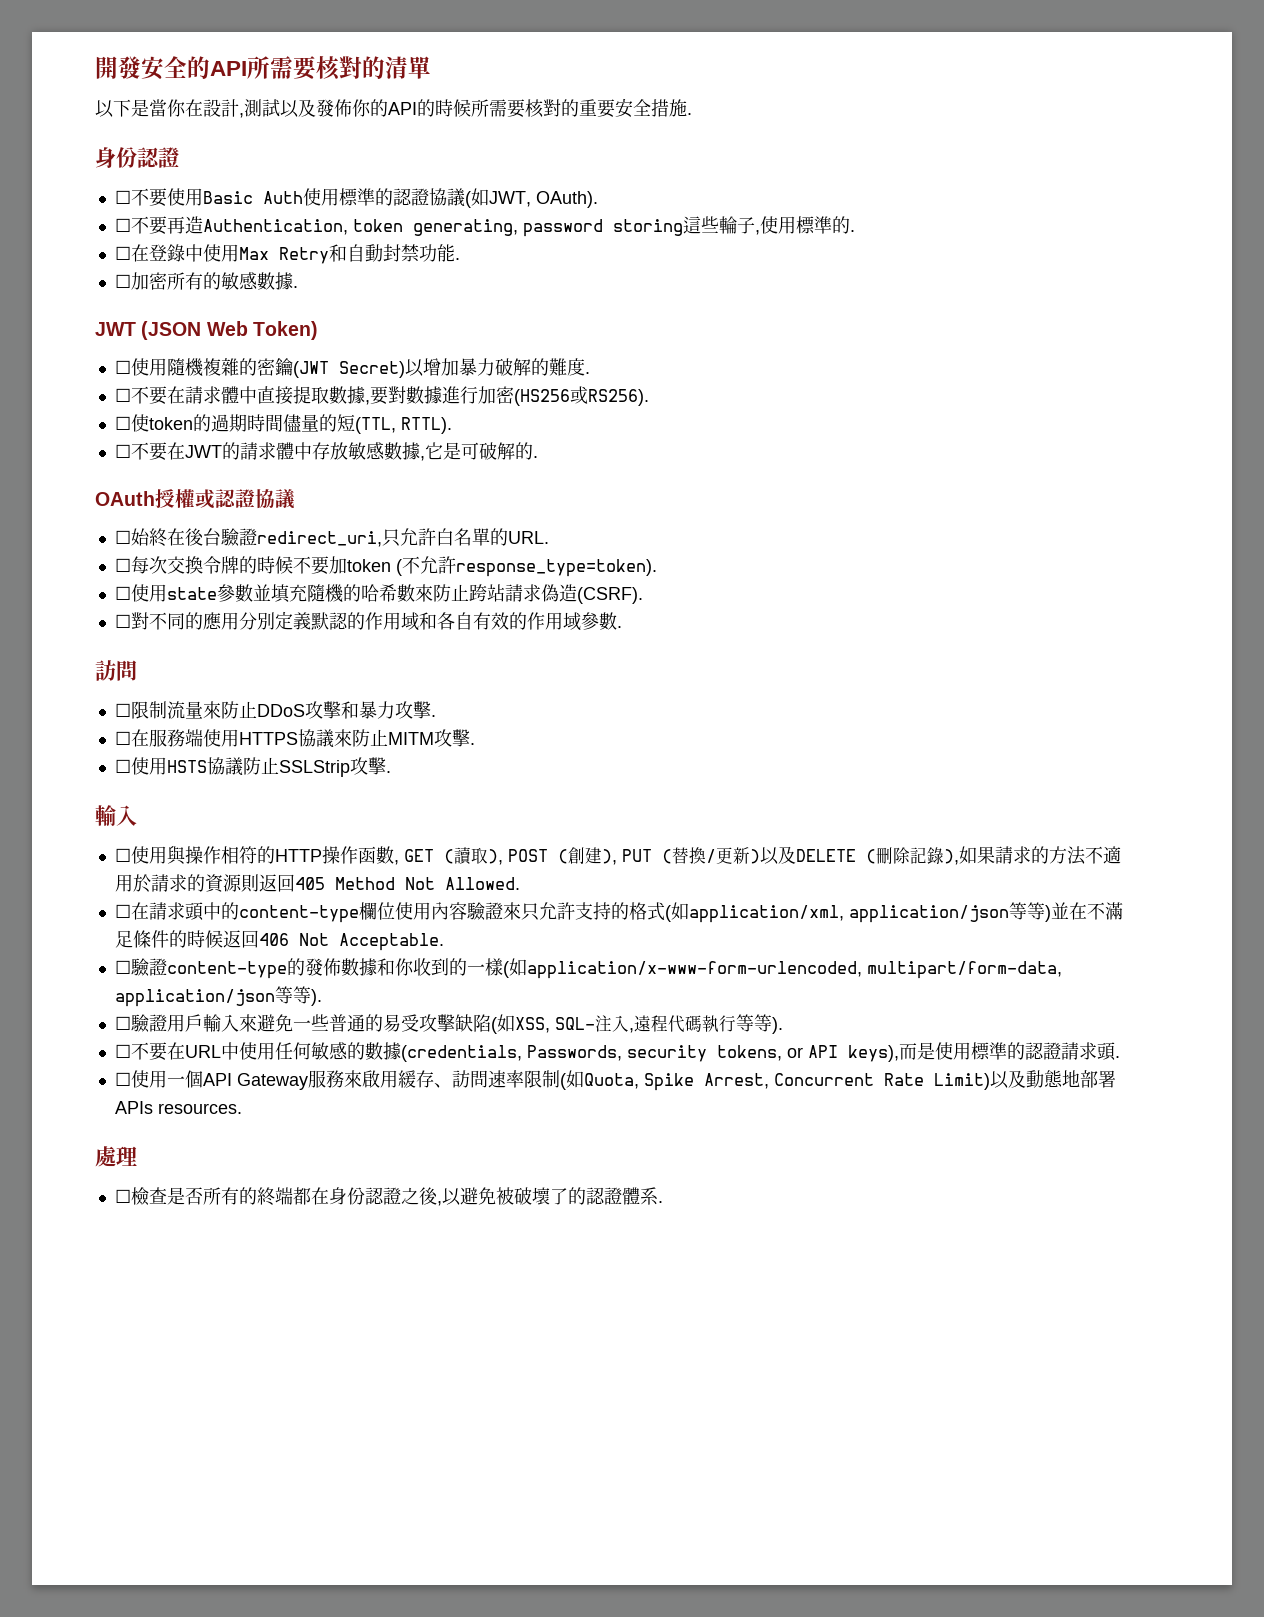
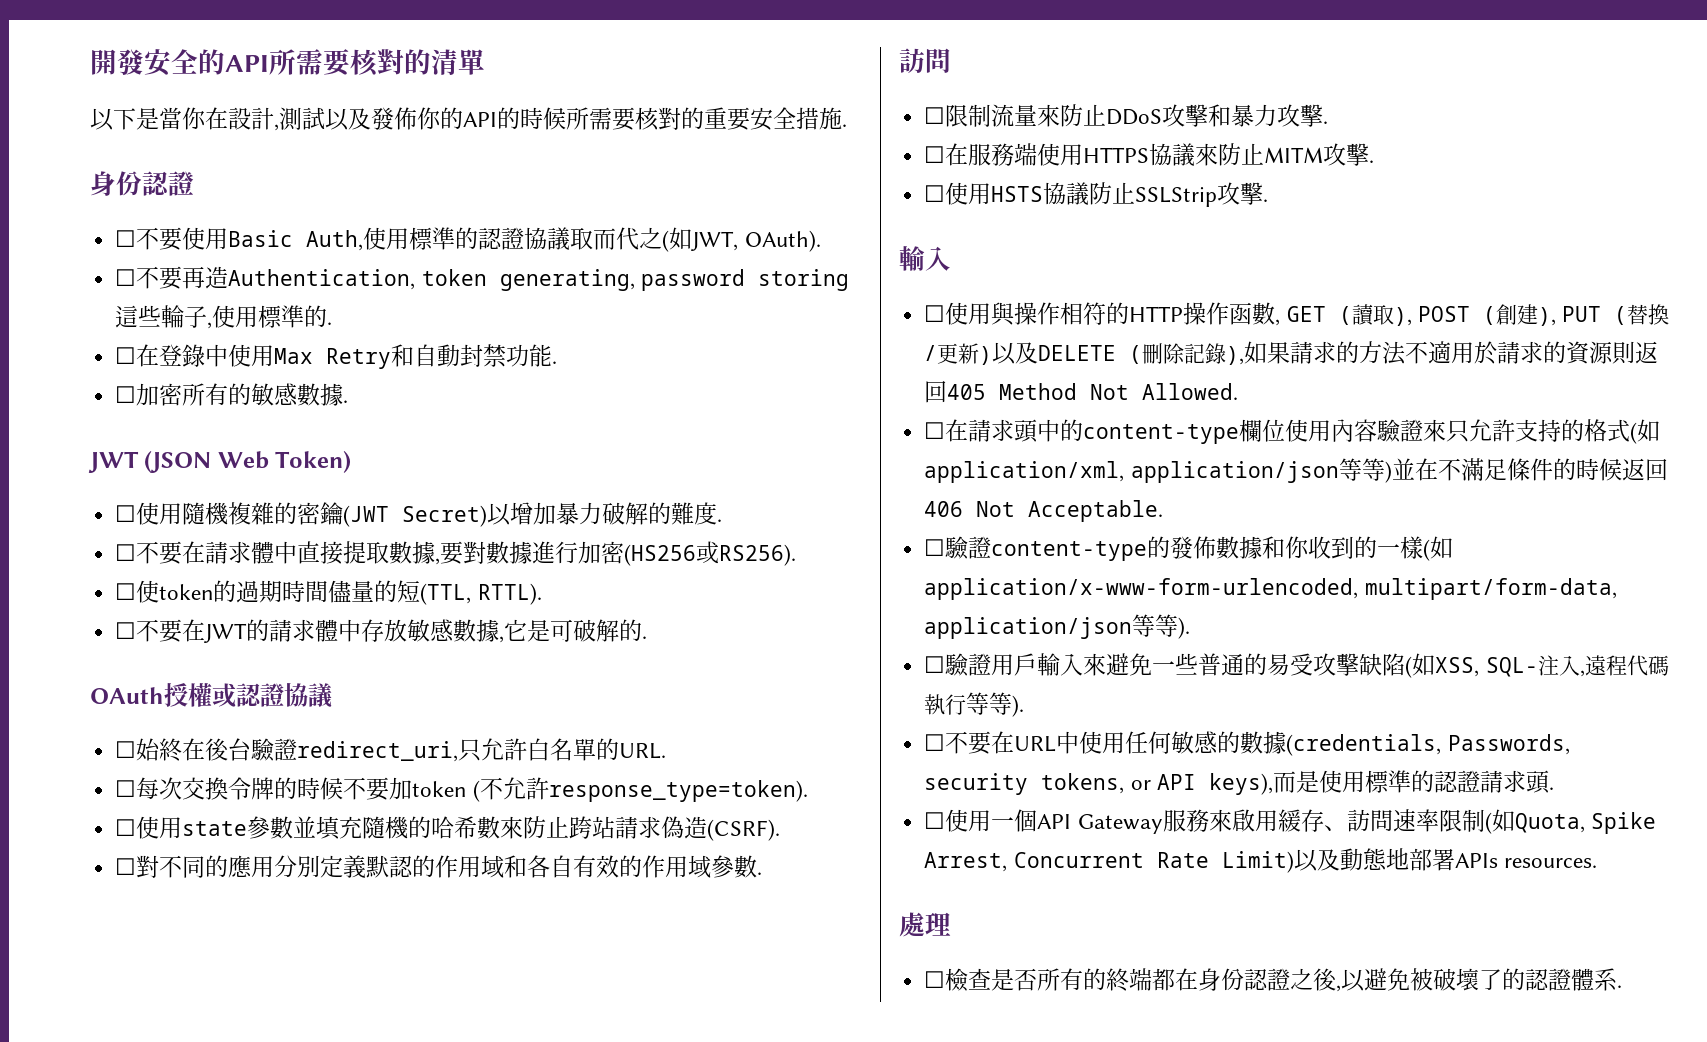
[262,191,303,204] Auth -> [306,230,364,251] Auth,
(465, 197) none -> [570,227,663,250] 取而代之

